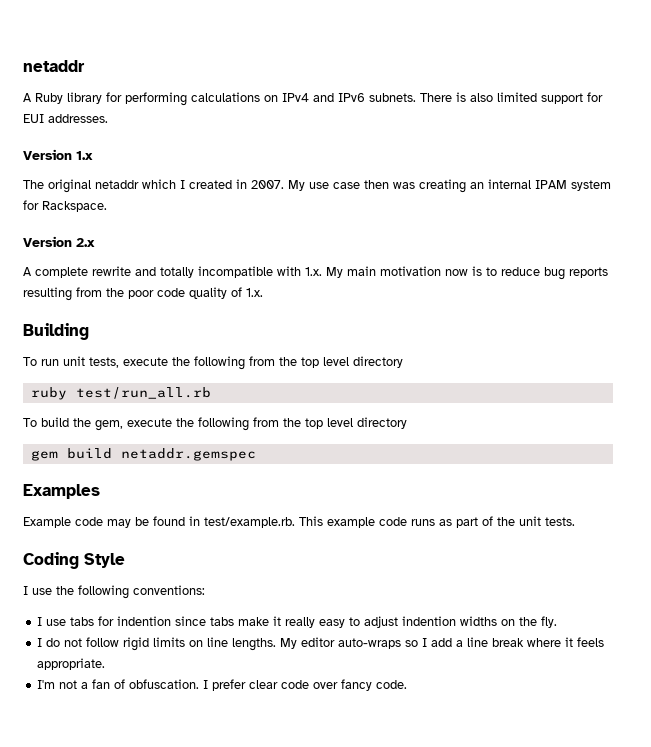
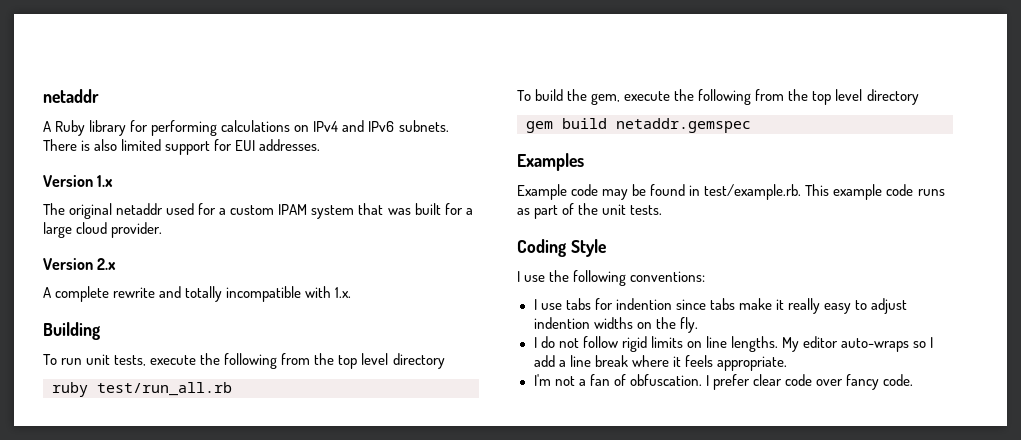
[142,179,611,193] [23,200,107,212] which I created in 2007. My use case then was creating an internal IPAM system for Rackspace. -> [166,203,473,219] [43,222,163,238] used for a custom IPAM system that was built for a large cloud provider.
[326,266,608,280] [23,287,263,301] My main motivation now is to reduce bug reports resulting from the poor code quality of 1.x. -> (352, 292) none

